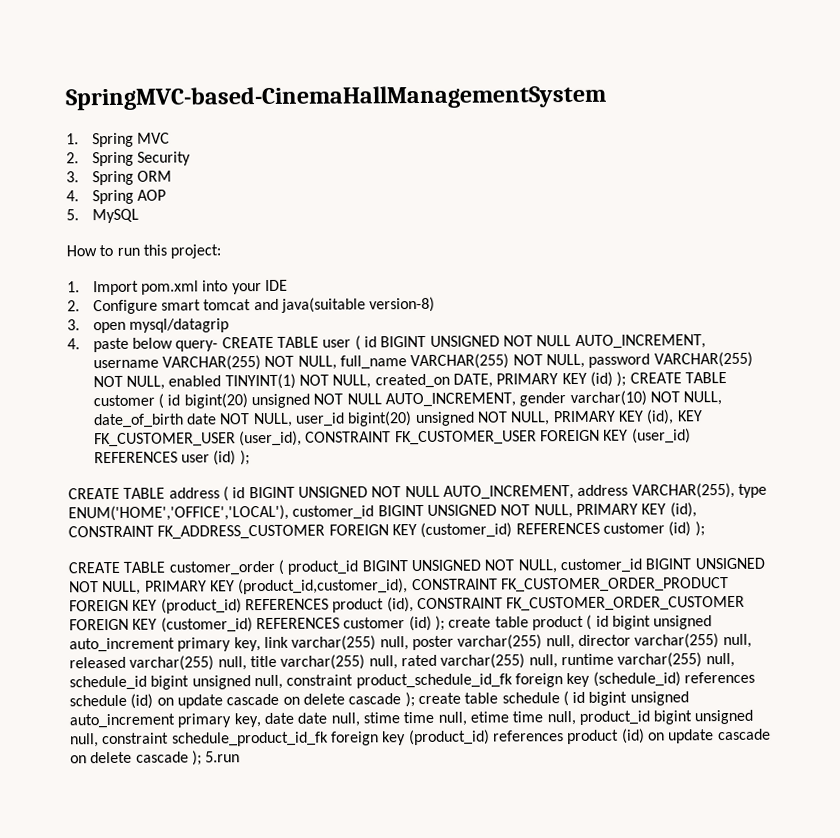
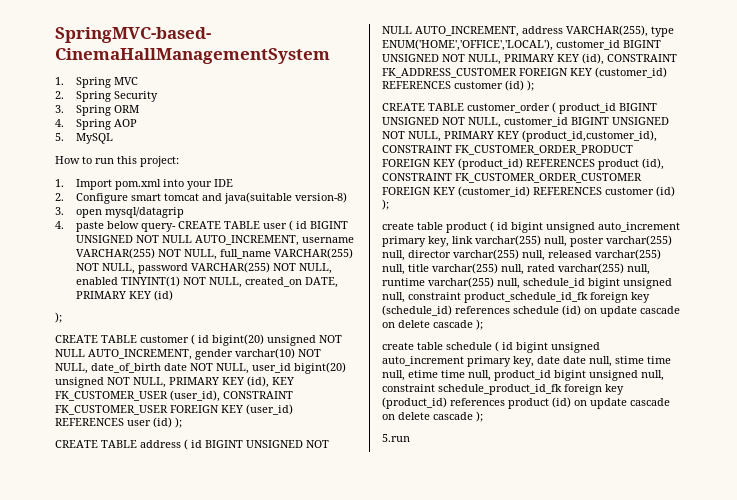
[616,371,627,387] ); -> [55,312,62,323] // ); //
(445, 623) none -> (389, 204) //
(415, 700) none -> (483, 324) //
(202, 758) none -> (483, 416) //

